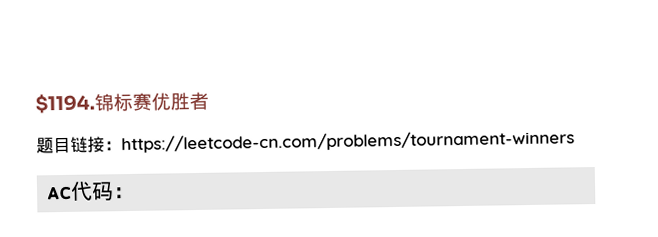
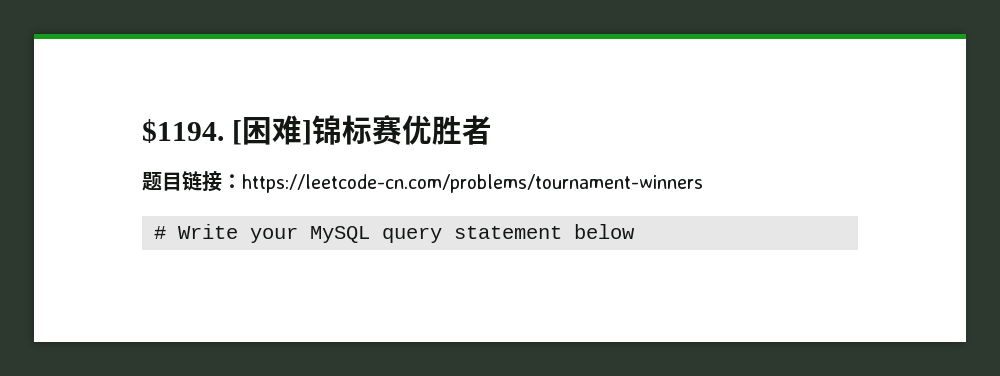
(95, 103) none -> [231,115,312,145] [困难]
[46,181,136,201] AC代码： -> [154,224,635,243] # Write your MySQL query statement below

